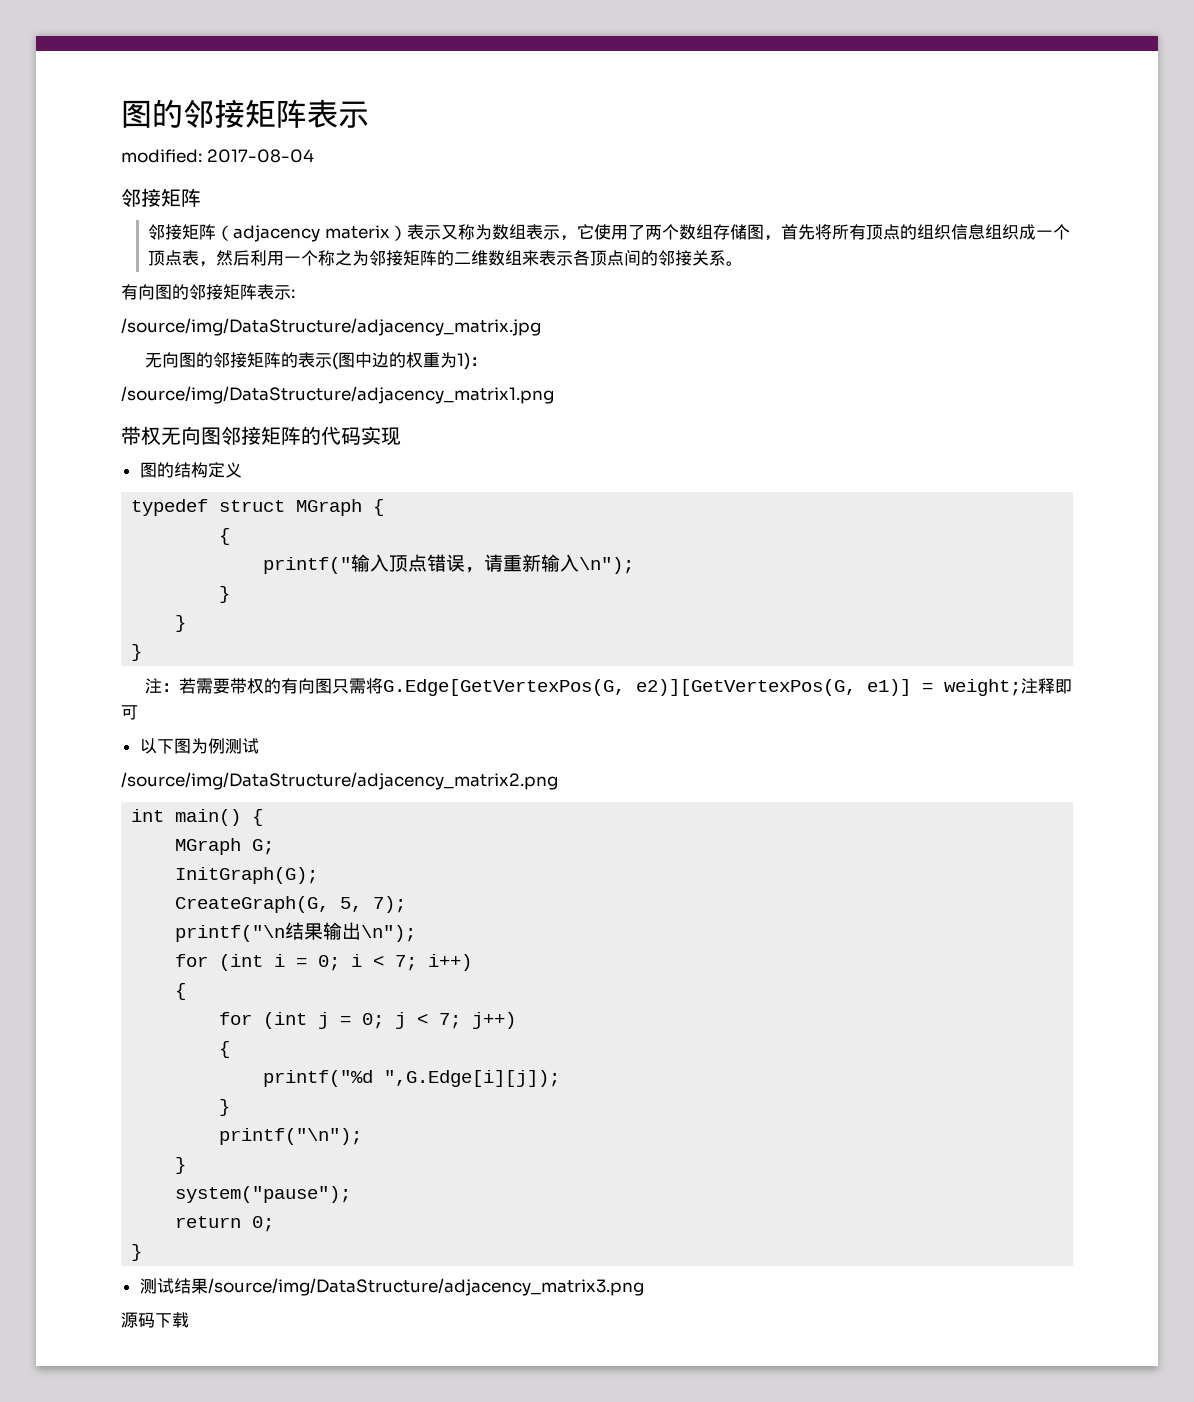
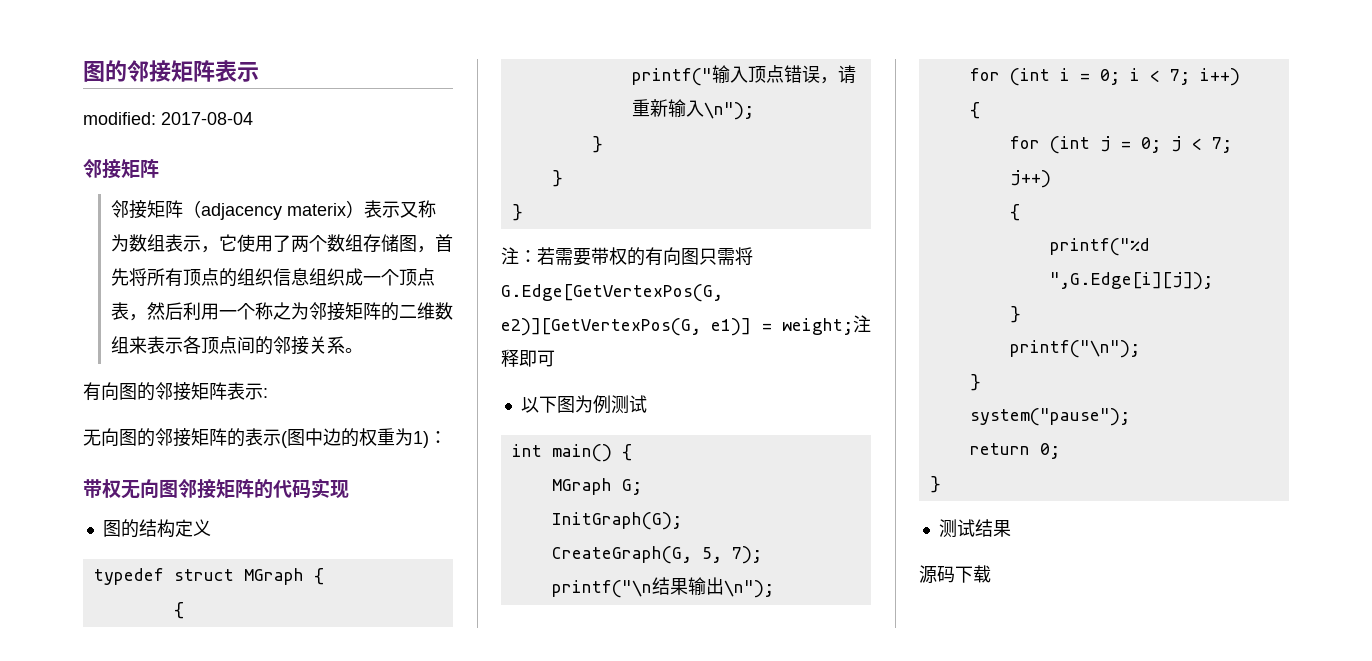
[121,318,541,336] // /source/img/DataStructure/adjacency_matrix.jpg -> (268, 393) none
[121,386,554,404] // /source/img/DataStructure/adjacency_matrix1.png -> (447, 437) none
[121,772,558,790] // /source/img/DataStructure/adjacency_matrix2.png -> (647, 404) none
[207,1278,644,1296] /source/img/DataStructure/adjacency_matrix3.png -> (1011, 528) none

